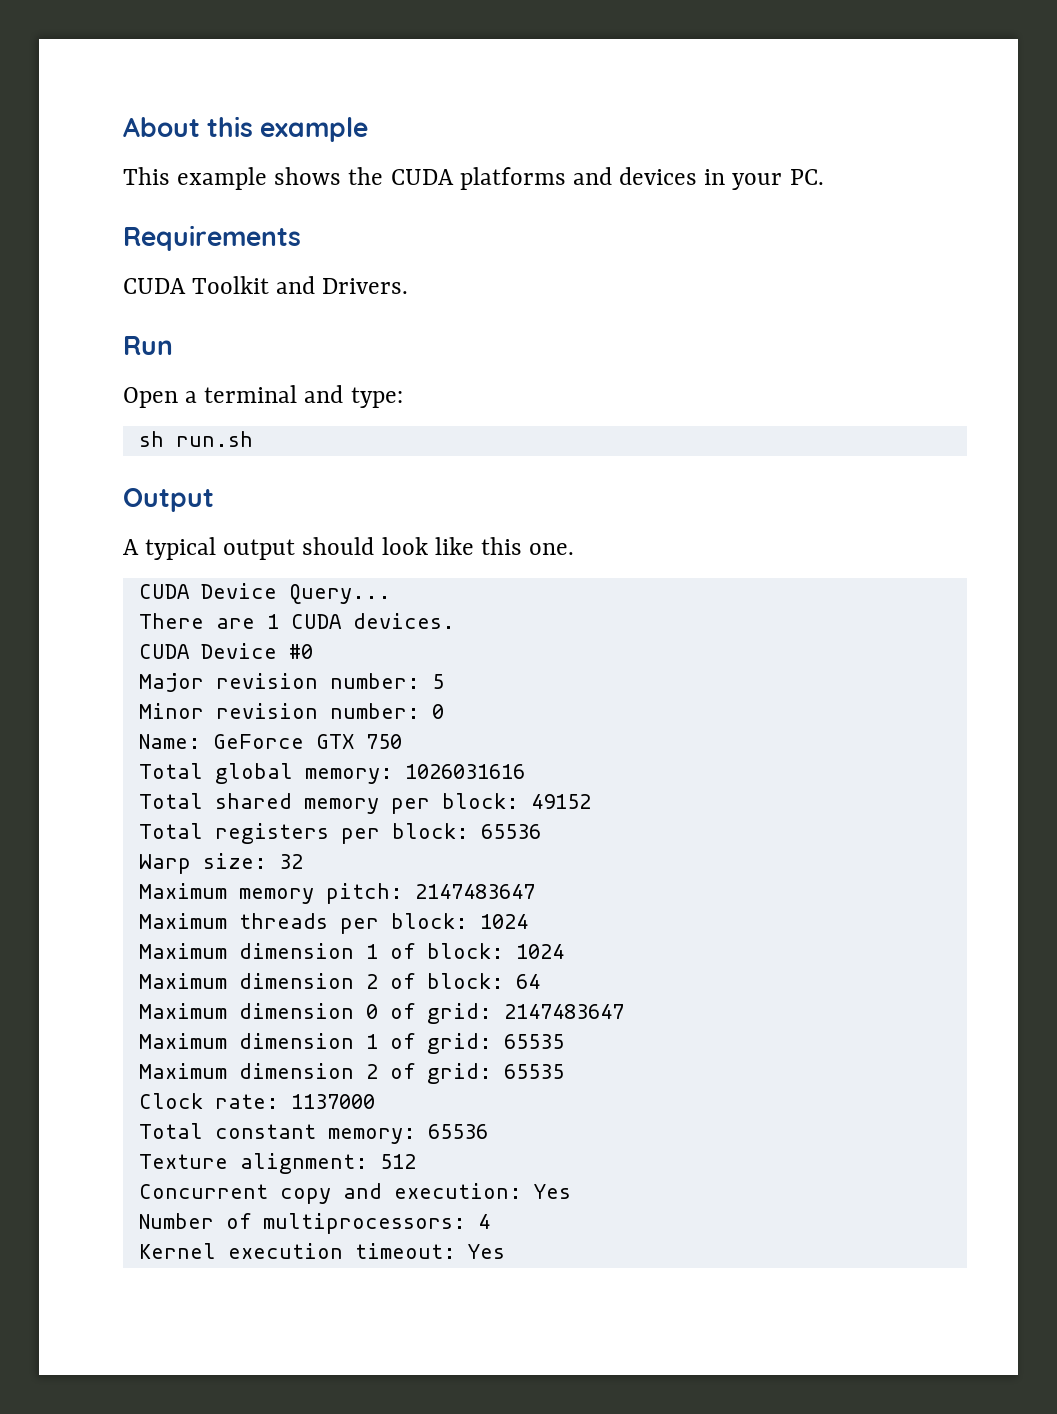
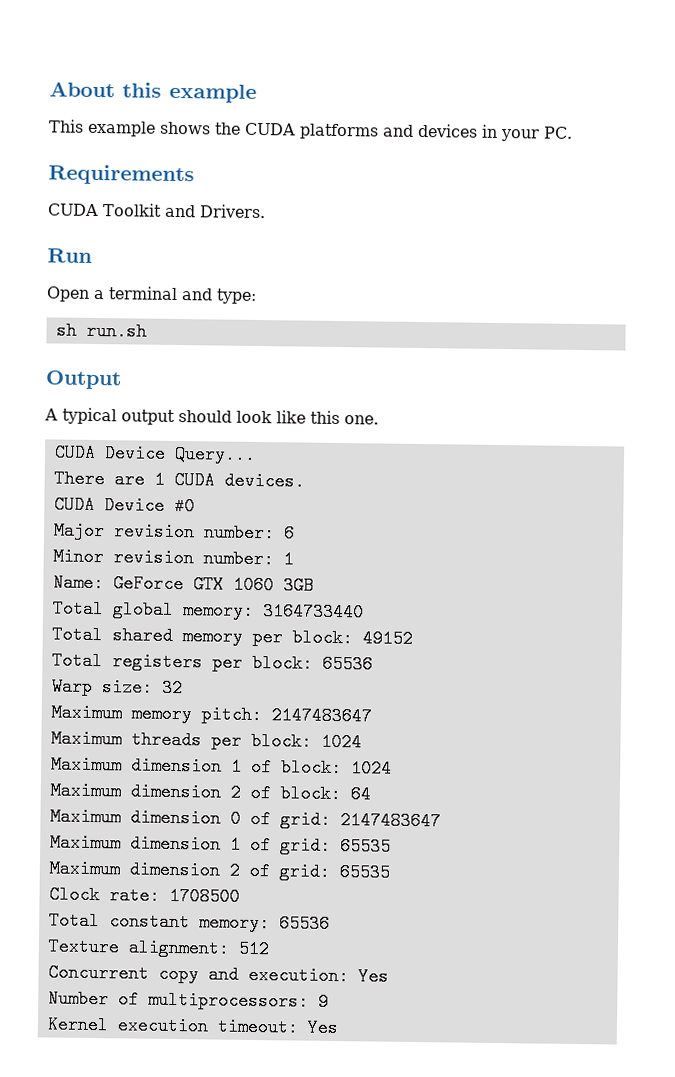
[431,674,444,689] 5 -> [282,524,295,543] 6
[431,704,444,719] 0 -> [282,550,294,569] 1
[365,734,402,749] 750 -> [232,575,314,595] 1060 3GB
[404,764,525,779] 1026031616 -> [261,602,364,622] 3164733440
[290,1094,375,1109] 1137000 -> [168,886,240,906] 1708500
[477,1214,490,1229] 4 -> [317,992,329,1011] 9

